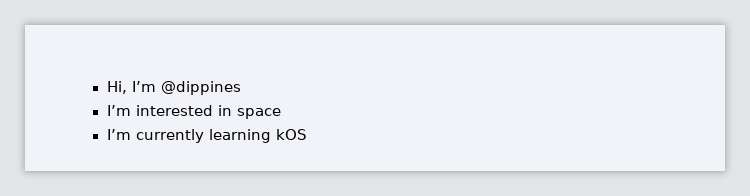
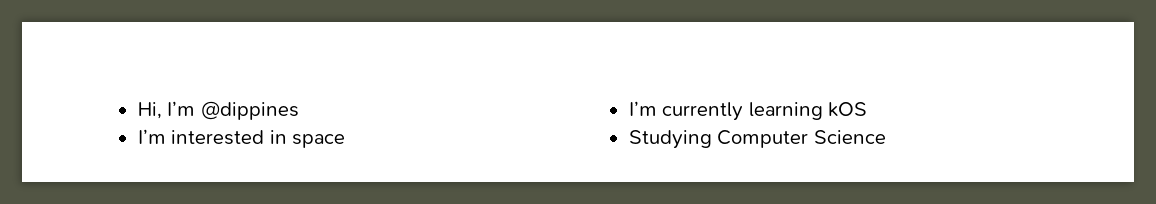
(307, 134) none -> [628,130,886,149] // Studying Computer Science

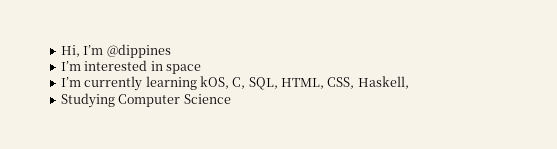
[828,102,868,117] kOS -> [199,76,409,90] kOS, C, SQL, HTML, CSS, Haskell,

